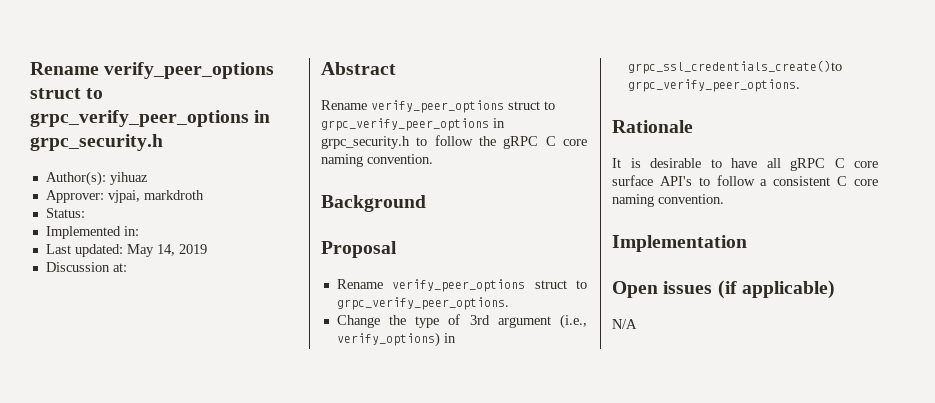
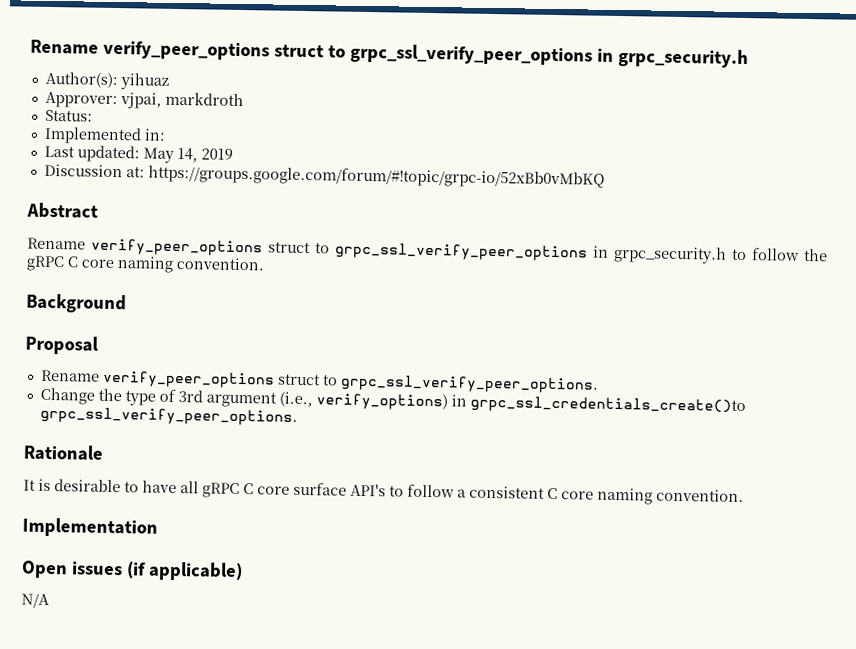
[30,62,275,79] [30,88,104,99] [30,110,249,127] Rename verify_peer_options struct to grpc_verify_peer_options -> [30,39,593,66] Rename verify_peer_options struct to grpc_ssl_verify_peer_options
(127, 267) none -> [147,164,605,189] https://groups.google.com/forum/#!topic/grpc-io/52xBb0vMbKQ
[321,118,489,131] grpc_verify_peer_options -> [335,242,588,262] grpc_ssl_verify_peer_options
[336,297,509,310] grpc_verify_peer_options. -> [339,374,599,394] grpc_ssl_verify_peer_options.
[627,79,800,92] grpc_verify_peer_options. -> [39,406,298,426] grpc_ssl_verify_peer_options.

